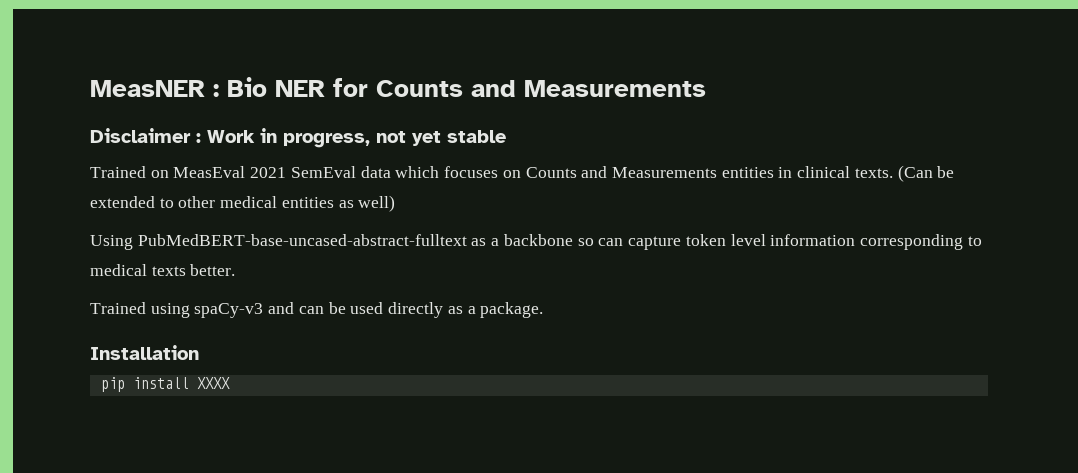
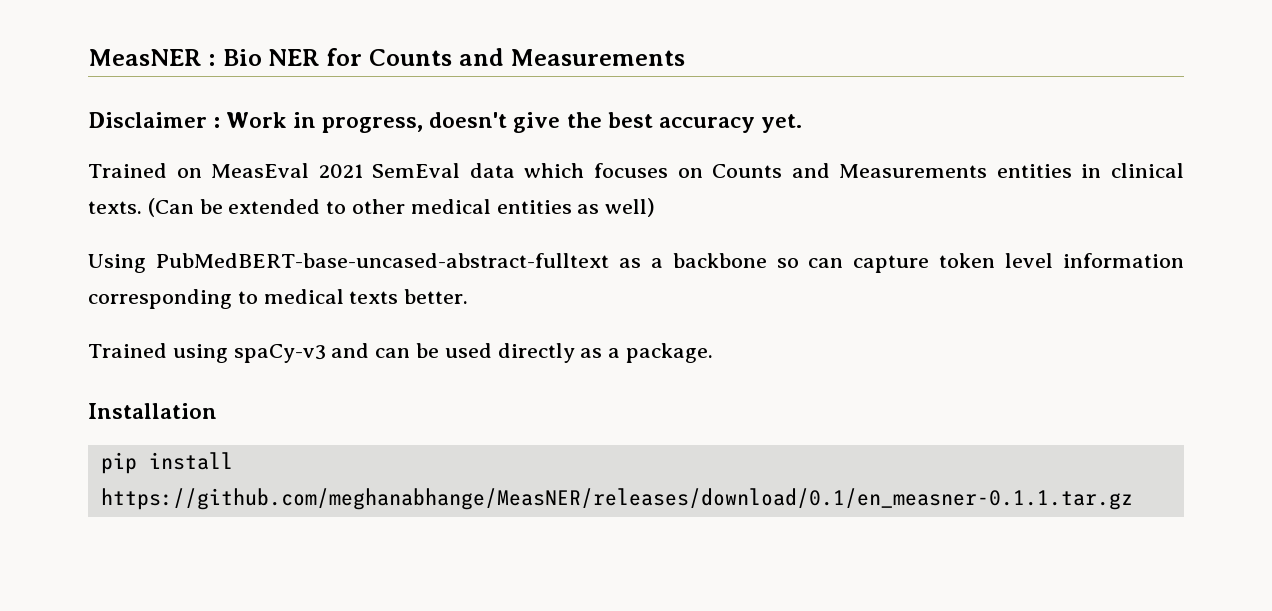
[376,130,506,146] not yet stable -> [429,112,802,133] doesn't give the best accuracy yet.
[196,377,230,389] XXXX -> [100,488,1133,510] https://github.com/meghanabhange/MeasNER/releases/download/0.1/en_measner-0.1.1.tar.gz

